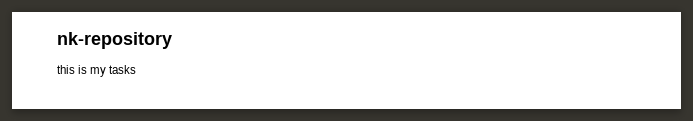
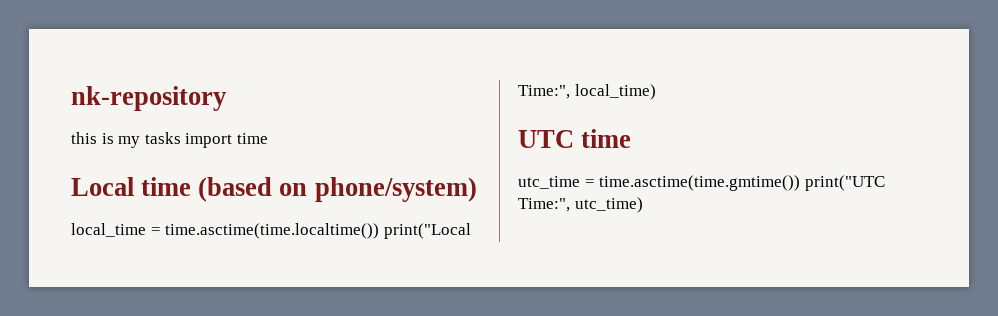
(137, 69) none -> [185,133,268,148] [71,177,477,202] [71,223,471,239] [518,84,656,100] [518,129,632,148] [518,175,885,191] [518,197,643,213] import time // Local time (based on phone/system) // local_time = time.asctime(time.localtime()) print("Local Time:", local_time) // UTC time // utc_time = time.asctime(time.gmtime()) print("UTC Time:", utc_time)

